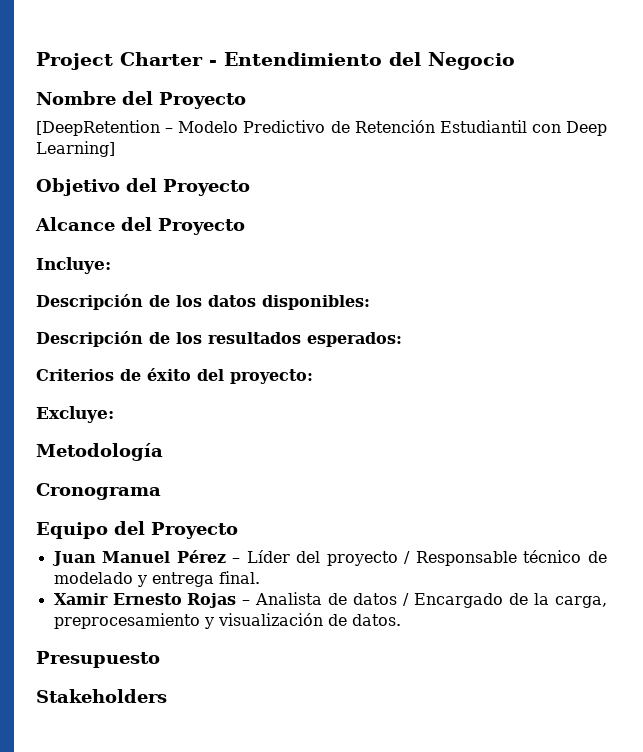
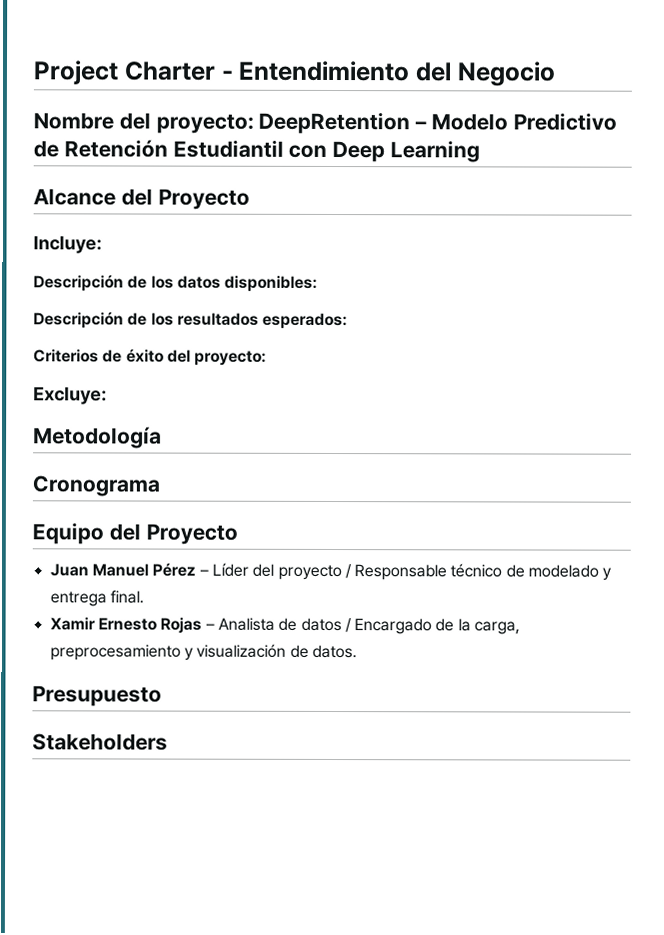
[159,92,246,109] [36,120,160,136] Proyecto // [DeepRetention -> [155,111,411,135] proyecto: DeepRetention
[36,141,115,157] [36,178,250,196] Learning] // Objetivo del Proyecto -> [390,140,481,163] Learning

